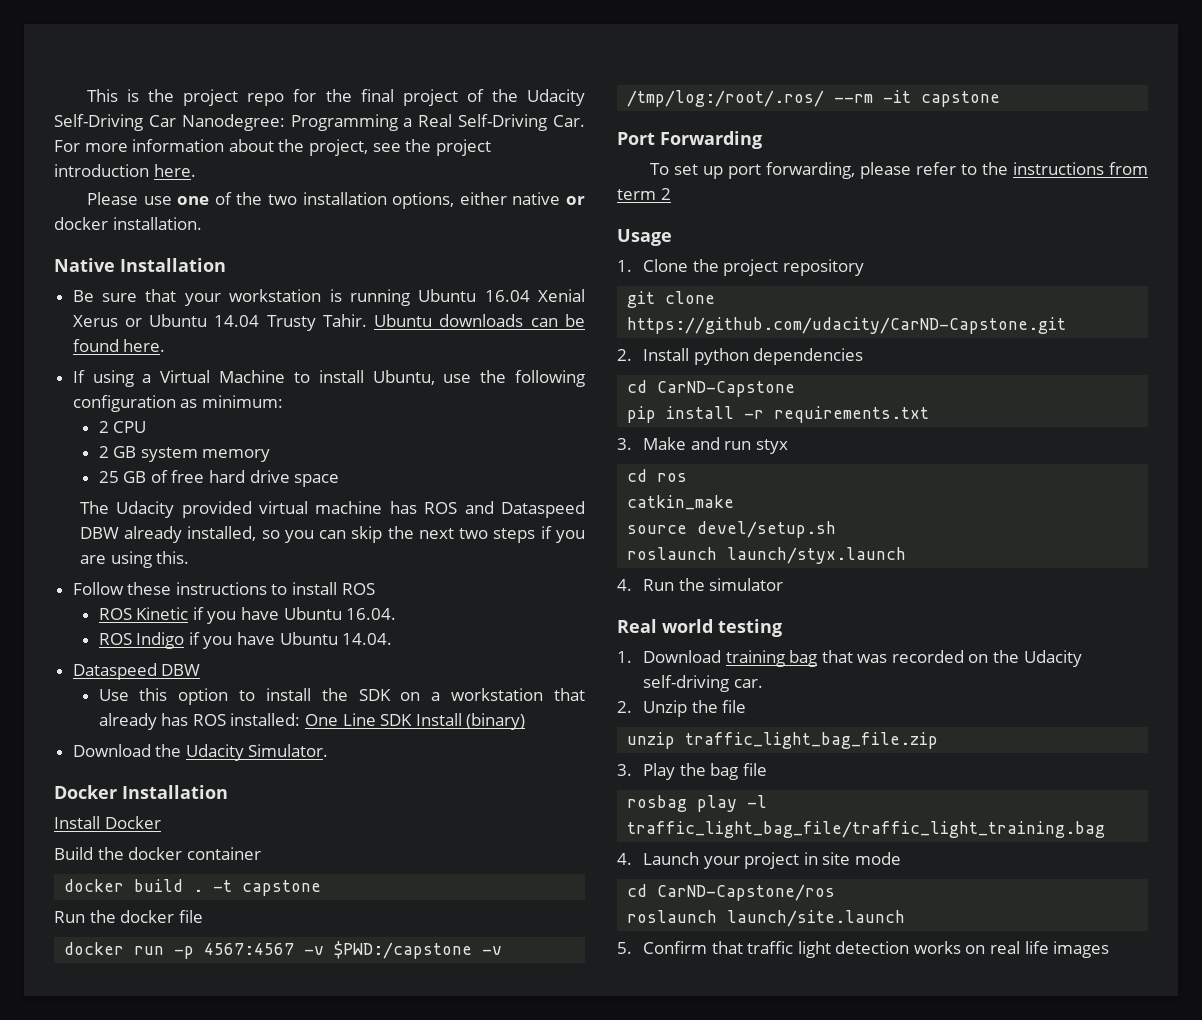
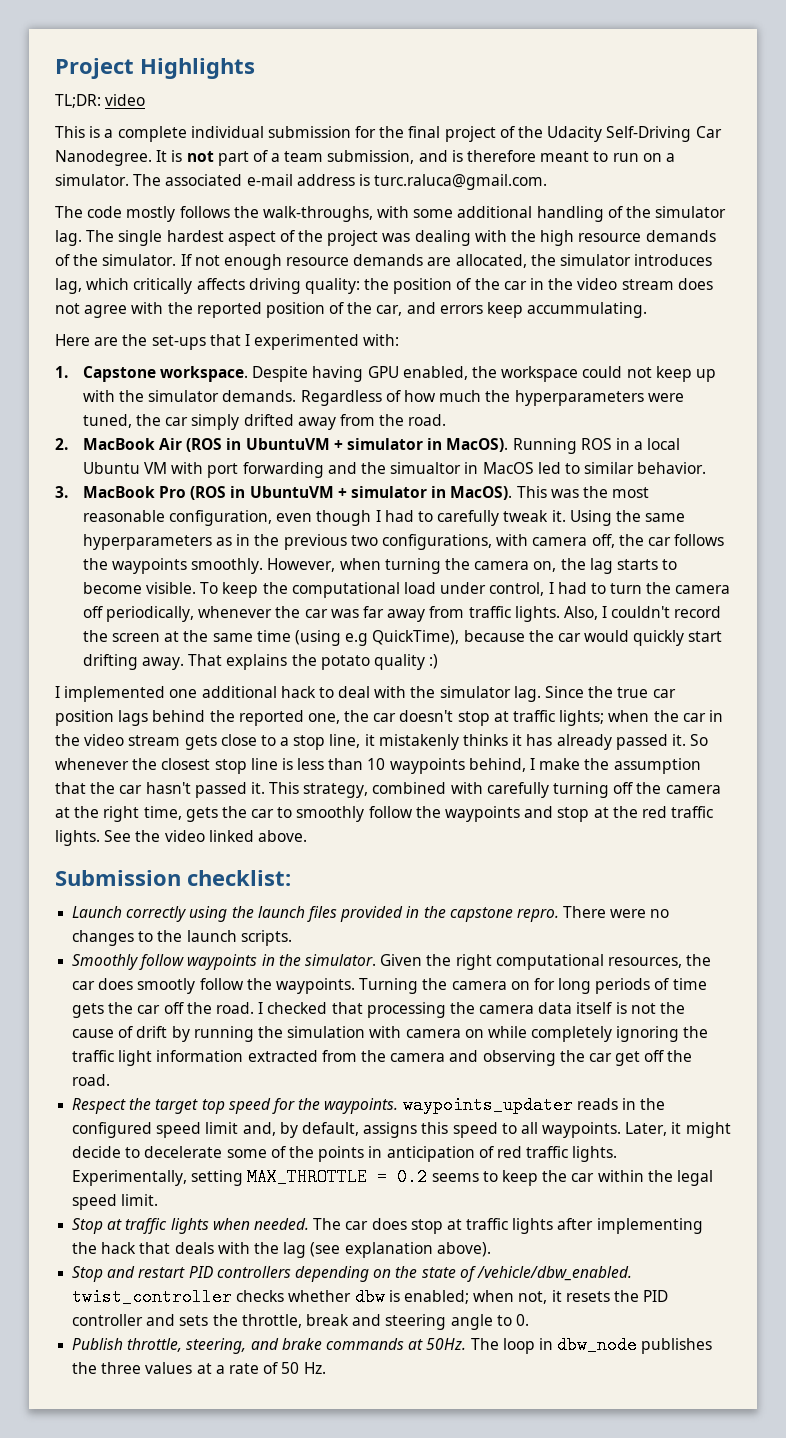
[86,89,285,106] This is the project repo -> [55,58,255,79] [55,94,146,108] [55,126,351,142] Project Highlights // TL;DR: video // This is a complete individual submission
[181,114,585,131] [54,139,491,156] [54,164,196,177] [86,192,585,209] [54,217,202,230] [54,258,226,272] [72,289,585,306] [72,314,585,331] [72,339,166,352] [72,370,585,387] [72,395,283,412] [98,421,147,433] [98,446,271,462] [98,470,340,487] [79,501,585,518] [79,526,585,543] [79,551,190,568] [72,582,375,595] [98,607,397,624] [98,632,393,649] [72,663,201,680] [98,688,585,705] [98,713,526,730] [72,744,329,761] [54,785,228,799] [54,816,161,829] [54,847,261,860] [64,879,322,896] [54,910,203,923] [64,941,503,959] [627,90,1001,107] [617,131,762,149] [649,162,1148,179] [617,188,671,200] [617,229,672,246] [617,259,864,276] [627,291,716,308] [627,317,1067,334] [617,348,864,365] [627,380,796,397] [627,406,930,423] [617,437,788,454] [627,469,688,482] [627,495,735,510] [627,521,837,538] [627,547,907,564] [617,578,784,591] [617,619,782,637] [617,650,1082,667] [642,675,763,692] [617,700,747,717] [627,732,939,749] [617,763,767,780] [627,795,768,812] [627,821,1106,838] [617,852,901,869] [627,884,836,901] [627,910,906,927] [617,941,1110,958] Nanodegree: Programming a Real Self-Driving Car. For more information about the project, see the project introduction here. // Please use one of the two installation options, either native or docker installation. // Native Installation // Be sure that your workstation is running Ubuntu 16.04 Xenial Xerus or Ubuntu 14.04 Trusty Tahir. Ubuntu downloads can be found here. // If using a Virtual Machine to install Ubuntu, use the following configuration as minimum: // 2 CPU // 2 GB system memory // 25 GB of free hard drive space // The Udacity provided virtual machine has ROS and Dataspeed DBW already installed, so you can skip the next two steps if you are using this. // Follow these instructions to install ROS // ROS Kinetic if you have Ubuntu 16.04. // ROS Indigo if you have Ubuntu 14.04. // Dataspeed DBW // Use this option to install the SDK on a workstation that already has ROS installed: One Line SDK Install (binary) // Download the Udacity Simulator. // Docker Installation // Install Docker // Build the docker container // docker build . -t capstone // Run the docker file // docker run -p 4567:4567 -v $PWD:/capstone -v /tmp/log:/root/.ros/ --rm -it capstone // Port Forwarding // To set up port forwarding, please refer to the instructions from term 2 // Usage // 1. Clone the project repository // git clone https://github.com/udacity/CarND-Capstone.git // 2. Install python dependencies // cd CarND-Capstone // pip install -r requirements.txt // 3. Make and run styx // cd ros // catkin_make // source devel/setup.sh // roslaunch launch/styx.launch // 4. Run the simulator // Real world testing // 1. Download training bag that was recorded on the Udacity self-driving car. // 2. Unzip the file // unzip traffic_light_bag_file.zip // 3. Play the bag file // rosbag play -l traffic_light_bag_file/traffic_light_training.bag // 4. Launch your project in site mode // cd CarND-Capstone/ros // roslaunch launch/site.launch // 5. Confirm that traffic light detection works on real life images -> [55,150,675,166] [55,174,548,190] [55,206,727,222] [55,230,716,246] [55,254,713,270] [55,278,713,294] [55,302,648,318] [55,334,400,350] [55,366,716,382] [82,390,684,406] [82,414,447,430] [55,438,681,454] [82,462,707,478] [55,486,650,500] [82,510,686,526] [82,534,725,550] [82,558,678,574] [82,582,731,598] [82,606,722,622] [82,630,723,646] [82,654,439,670] [55,686,676,702] [55,710,723,726] [55,734,709,750] [55,758,701,774] [55,782,721,798] [55,806,714,822] [55,830,307,846] [55,870,291,886] [72,906,670,922] [72,930,292,946] [72,954,712,970] [72,978,707,994] [72,1002,686,1018] [72,1026,709,1042] [72,1050,693,1066] [72,1074,111,1086] [72,1096,666,1114] [72,1122,731,1138] [72,1146,618,1162] [72,1168,713,1186] [72,1194,159,1210] [72,1218,703,1234] [72,1242,491,1258] [72,1266,632,1282] [72,1288,669,1306] [72,1314,529,1330] [72,1336,713,1354] [72,1362,326,1374] Nanodegree. It is not part of a team submission, and is therefore meant to run on a simulator. The associated e-mail address is turc.raluca@gmail.com. // The code mostly follows the walk-throughs, with some additional handling of the simulator lag. The single hardest aspect of the project was dealing with the high resource demands of the simulator. If not enough resource demands are allocated, the simulator introduces lag, which critically affects driving quality: the position of the car in the video stream does not agree with the reported position of the car, and errors keep accummulating. // Here are the set-ups that I experimented with: // 1. Capstone workspace. Despite having GPU enabled, the workspace could not keep up with the simulator demands. Regardless of how much the hyperparameters were tuned, the car simply drifted away from the road. // 2. MacBook Air (ROS in UbuntuVM + simulator in MacOS). Running ROS in a local Ubuntu VM with port forwarding and the simualtor in MacOS led to similar behavior. // 3. MacBook Pro (ROS in UbuntuVM + simulator in MacOS). This was the most reasonable configuration, even though I had to carefully tweak it. Using the same hyperparameters as in the previous two configurations, with camera off, the car follows the waypoints smoothly. However, when turning the camera on, the lag starts to become visible. To keep the computational load under control, I had to turn the camera off periodically, whenever the car was far away from traffic lights. Also, I couldn't record the screen at the same time (using e.g QuickTime), because the car would quickly start drifting away. That explains the potato quality :) // I implemented one additional hack to deal with the simulator lag. Since the true car position lags behind the reported one, the car doesn't stop at traffic lights; when the car in the video stream gets close to a stop line, it mistakenly thinks it has already passed it. So whenever the closest stop line is less than 10 waypoints behind, I make the assumption that the car hasn't passed it. This strategy, combined with carefully turning off the camera at the right time, gets the car to smoothly follow the waypoints and stop at the red traffic lights. See the video linked above. // Submission checklist: // Launch correctly using the launch files provided in the capstone repro. There were no changes to the launch scripts. // Smoothly follow waypoints in the simulator. Given the right computational resources, the car does smootly follow the waypoints. Turning the camera on for long periods of time gets the car off the road. I checked that processing the camera data itself is not the cause of drift by running the simulation with camera on while completely ignoring the traffic light information extracted from the camera and observing the car get off the road. // Respect the target top speed for the waypoints. waypoints_updater reads in the configured speed limit and, by default, assigns this speed to all waypoints. Later, it might decide to decelerate some of the points in anticipation of red traffic lights. Experimentally, setting MAX_THROTTLE = 0.2 seems to keep the car within the legal speed limit. // Stop at traffic lights when needed. The car does stop at traffic lights after implementing the hack that deals with the lag (see explanation above). // Stop and restart PID controllers depending on the state of /vehicle/dbw_enabled. twist_controller checks whether dbw is enabled; when not, it resets the PID controller and sets the throttle, break and steering angle to 0. // Publish throttle, steering, and brake commands at 50Hz. The loop in dbw_node publishes the three values at a rate of 50 Hz.

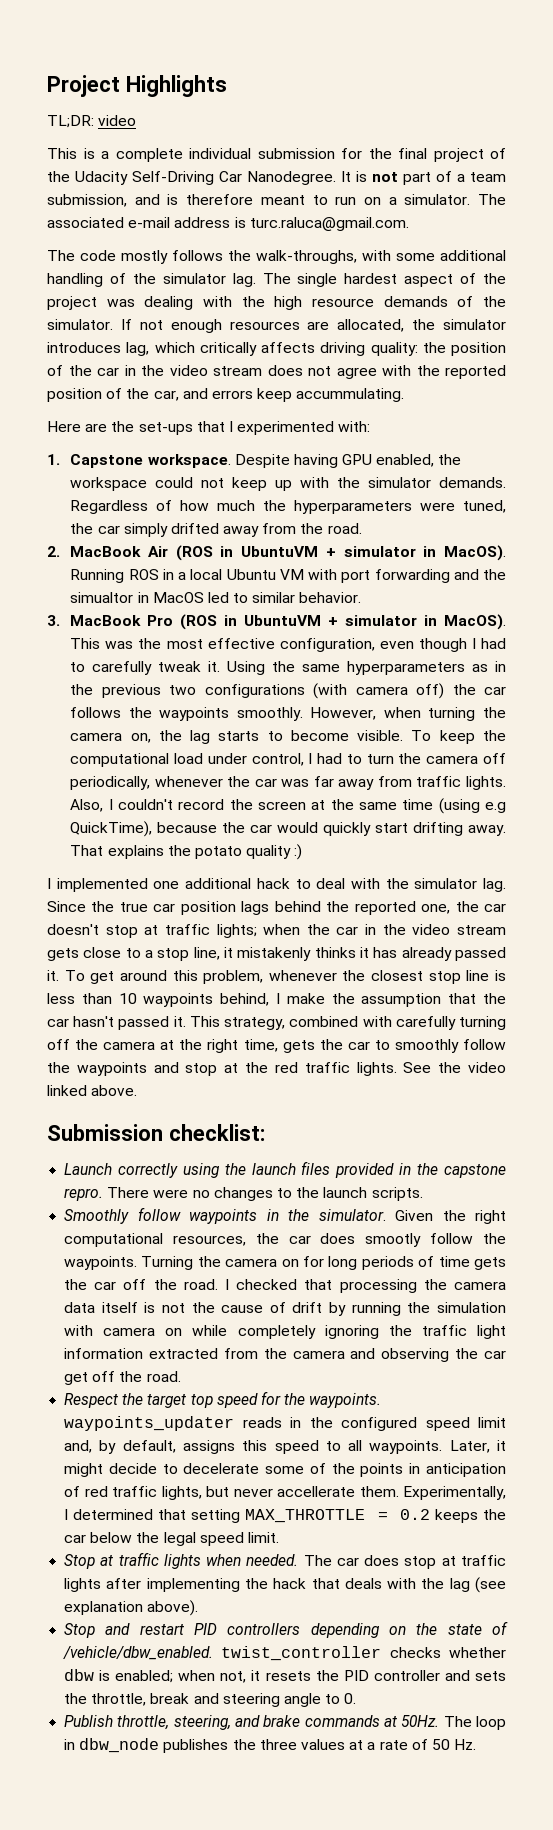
[286,254,424,266] resource demands -> [229,321,300,330] resources
[82,510,165,522] reasonable -> [207,638,275,649] effective
[381,534,615,550] configurations, with camera off, -> [204,683,445,699] configurations (with camera off)
[690,734,709,746] So -> [64,970,264,984] To get around this problem,
[572,1146,618,1162] [72,1170,188,1186] lights. Experimentally, -> [161,1486,506,1500] [64,1509,187,1520] lights, but never accellerate them. Experimentally, I determined that
[431,1170,644,1186] seems to keep the car within -> [434,1509,506,1523] [64,1532,133,1543] keeps the car below

